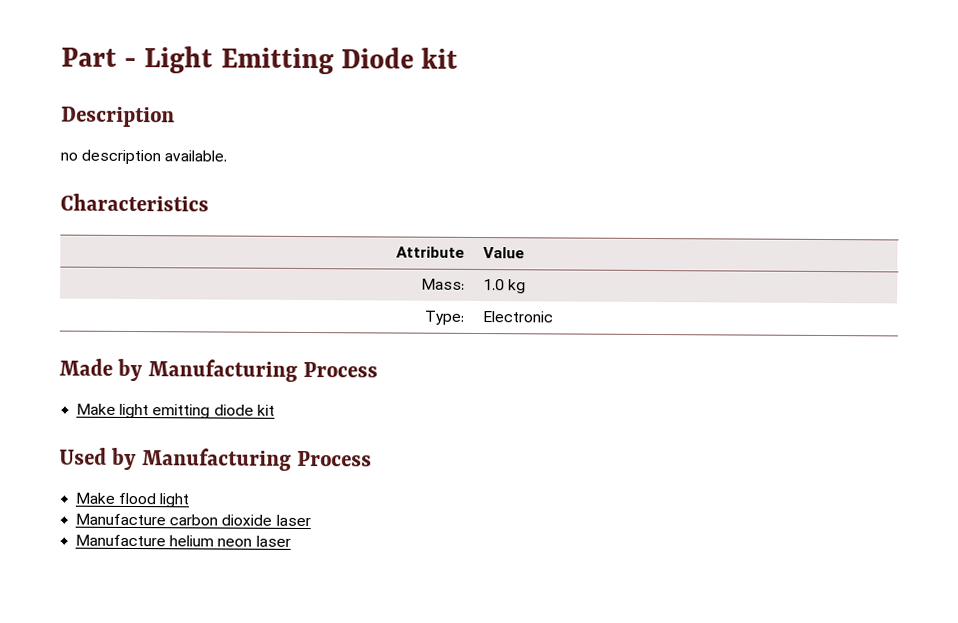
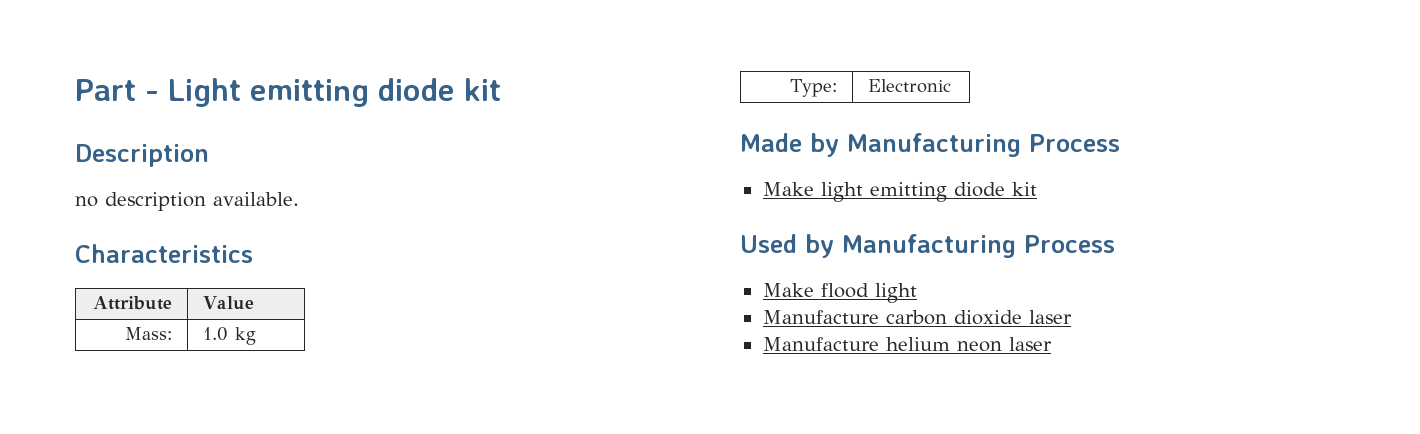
[220,47,414,75] Emitting Diode -> [249,78,455,107] emitting diode

